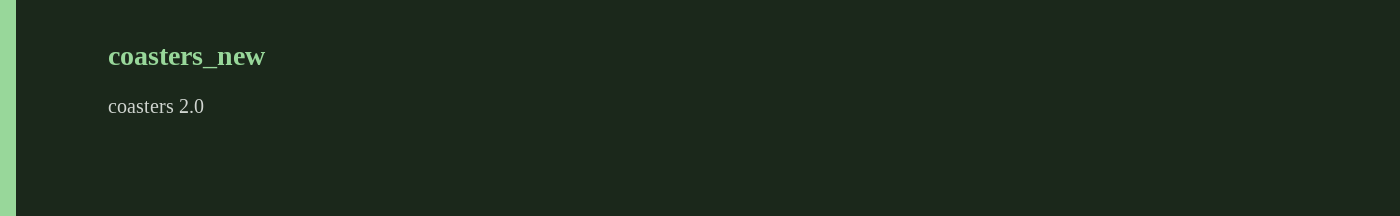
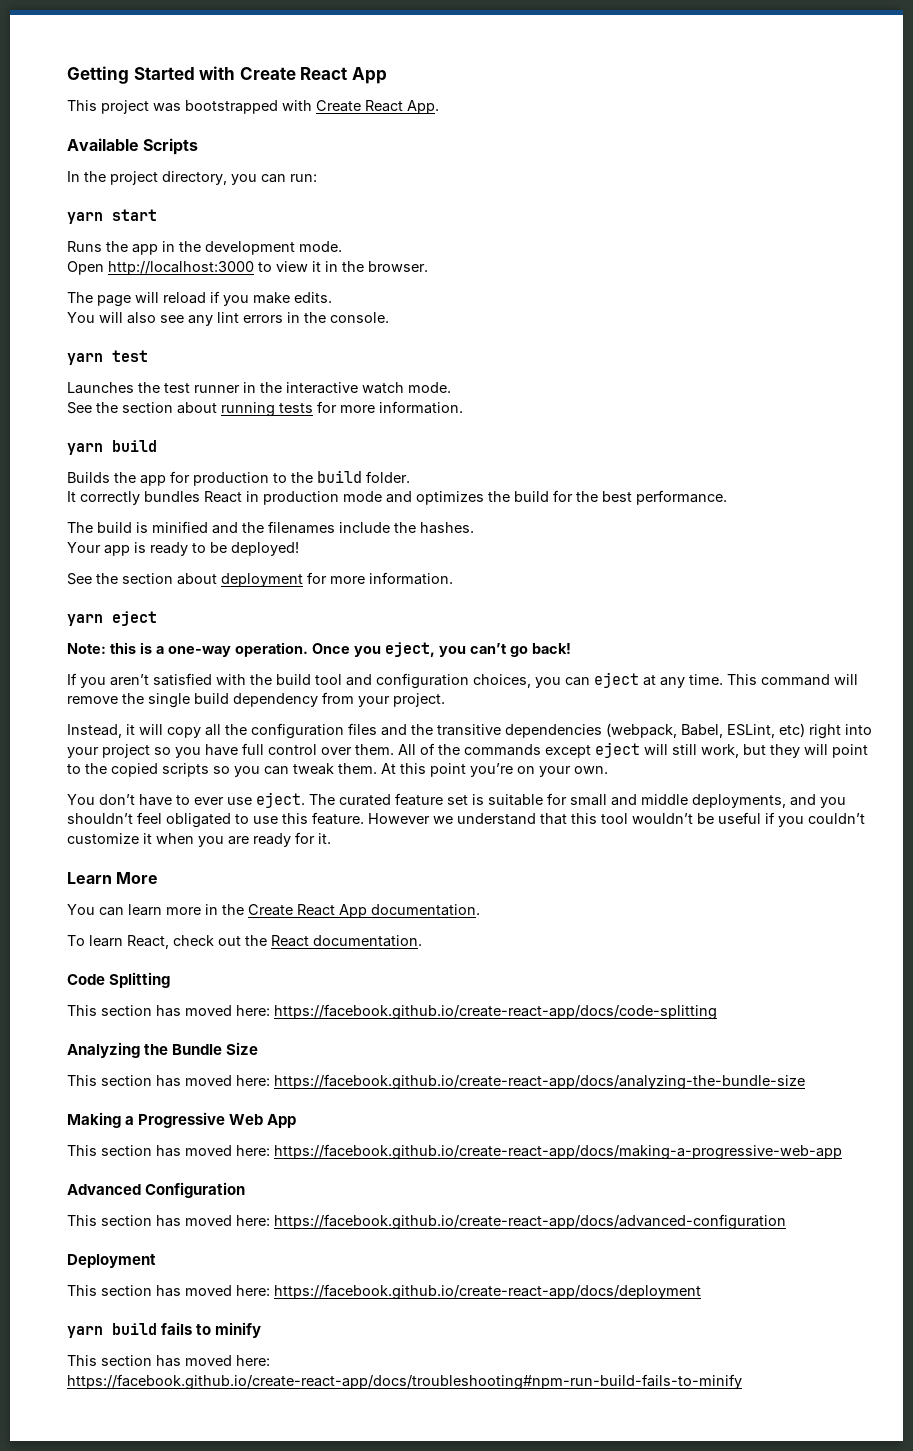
[108,49,266,69] [108,99,205,113] coasters_new // coasters 2.0 -> [67,66,387,84] [67,100,439,114] [67,138,199,155] [67,171,317,185] [67,209,157,224] [67,241,342,255] [67,261,428,275] [67,291,332,307] [67,312,389,326] [67,350,148,365] [67,382,451,394] [67,401,463,417] [67,440,157,455] [67,470,410,486] [67,490,727,505] [67,521,474,534] [67,542,299,556] [67,572,453,587] [67,611,157,626] [67,642,571,657] [67,672,858,689] [67,692,445,708] [67,723,872,739] [67,742,868,758] [67,763,608,777] [67,792,846,808] [67,812,865,828] [67,832,331,847] [67,872,159,884] [67,904,480,918] [67,935,422,949] [67,972,171,988] [67,1004,717,1020] [67,1042,259,1058] [67,1074,805,1090] [67,1112,297,1128] [67,1144,842,1160] [67,1182,246,1198] [67,1214,786,1230] [67,1254,156,1268] [67,1284,701,1300] [67,1322,262,1338] [67,1355,270,1367] [67,1374,742,1390] Getting Started with Create React App // This project was bootstrapped with Create React App. // Available Scripts // In the project directory, you can run: // yarn start // Runs the app in the development mode. // Open http://localhost:3000 to view it in the browser. // The page will reload if you make edits. // You will also see any lint errors in the console. // yarn test // Launches the test runner in the interactive watch mode. // See the section about running tests for more information. // yarn build // Builds the app for production to the build folder. // It correctly bundles React in production mode and optimizes the build for the best performance. // The build is minified and the filenames include the hashes. // Your app is ready to be deployed! // See the section about deployment for more information. // yarn eject // Note: this is a one-way operation. Once you eject, you can’t go back! // If you aren’t satisfied with the build tool and configuration choices, you can eject at any time. This command will remove the single build dependency from your project. // Instead, it will copy all the configuration files and the transitive dependencies (webpack, Babel, ESLint, etc) right into your project so you have full control over them. All of the commands except eject will still work, but they will point to the copied scripts so you can tweak them. At this point you’re on your own. // You don’t have to ever use eject. The curated feature set is suitable for small and middle deployments, and you shouldn’t feel obligated to use this feature. However we understand that this tool wouldn’t be useful if you couldn’t customize it when you are ready for it. // Learn More // You can learn more in the Create React App documentation. // To learn React, check out the React documentation. // Code Splitting // This section has moved here: https://facebook.github.io/create-react-app/docs/code-splitting // Analyzing the Bundle Size // This section has moved here: https://facebook.github.io/create-react-app/docs/analyzing-the-bundle-size // Making a Progressive Web App // This section has moved here: https://facebook.github.io/create-react-app/docs/making-a-progressive-web-app // Advanced Configuration // This section has moved here: https://facebook.github.io/create-react-app/docs/advanced-configuration // Deployment // This section has moved here: https://facebook.github.io/create-react-app/docs/deployment // yarn build fails to minify // This section has moved here: https://facebook.github.io/create-react-app/docs/troubleshooting#npm-run-build-fails-to-minify

